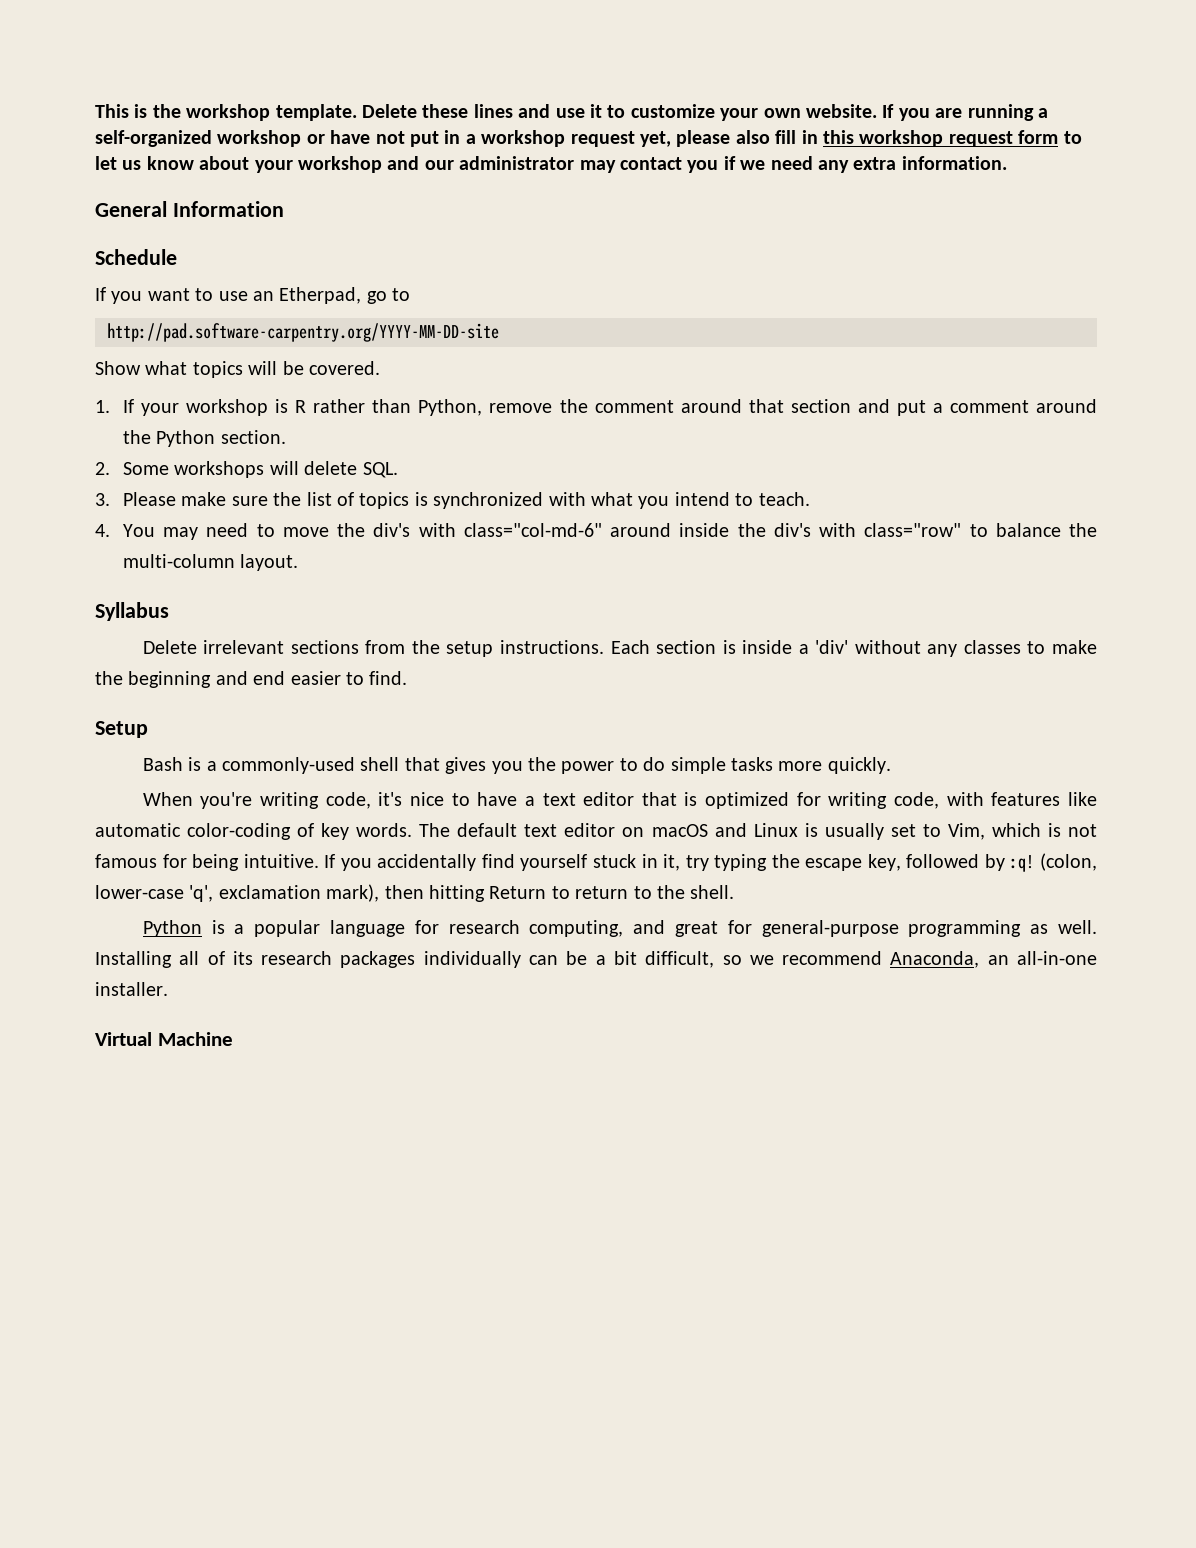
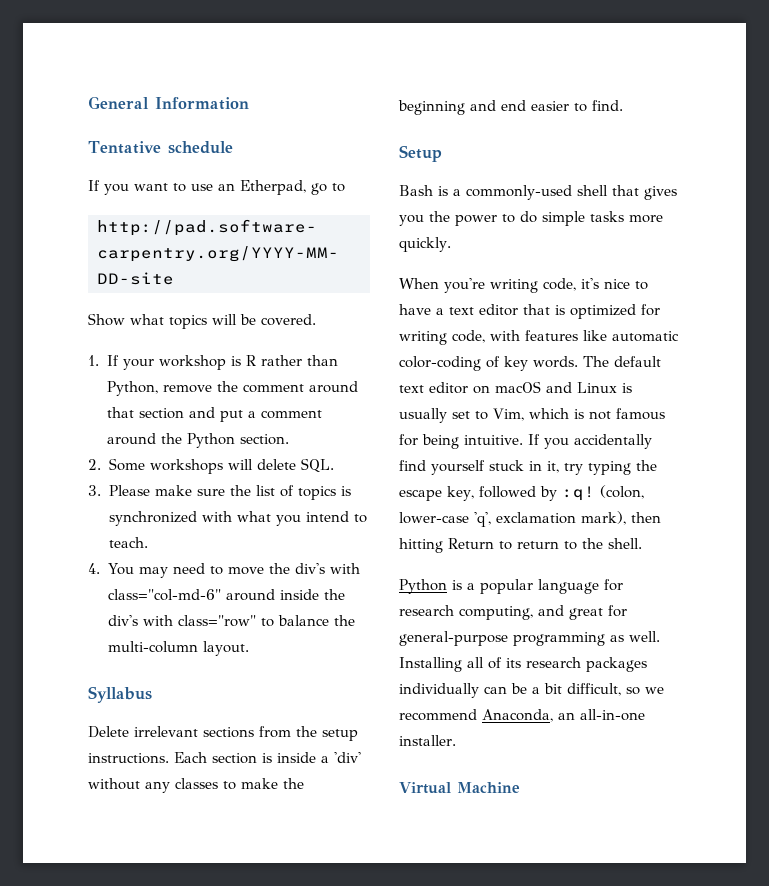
[95,104,1048,121] [95,130,1082,147] [95,156,1007,173] This is the workshop template. Delete these lines and use it to customize your own website. If you are running a self-organized workshop or have not put in a workshop request yet, please also fill in this workshop request form to let us know about your workshop and our administrator may contact you if we need any extra information. // -> (88, 102) none
[95,249,177,265] Schedule -> [88,141,233,154] Tentative schedule

